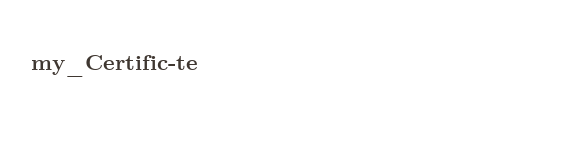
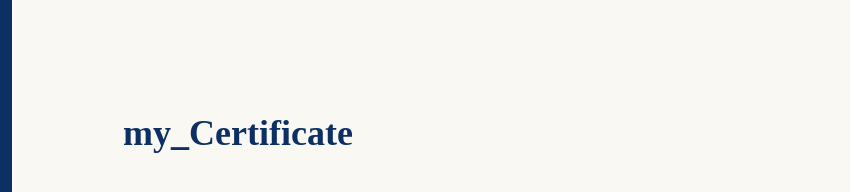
[31,55,198,77] my_Certific-te -> [123,120,353,153] my_Certificate

